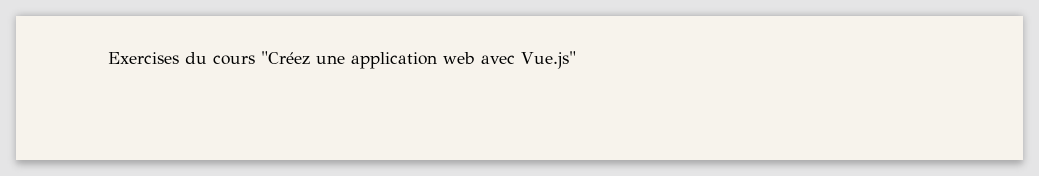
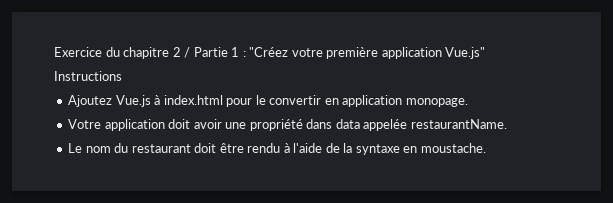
[108,51,576,69] Exercises du cours "Créez une application web avec Vue.js" -> [54,47,486,59] [54,71,122,81] [68,95,468,107] [68,119,507,131] [68,143,486,155] Exercice du chapitre 2 / Partie 1 : "Créez votre première application Vue.js" // Instructions // Ajoutez Vue.js à index.html pour le convertir en application monopage. // Votre application doit avoir une propriété dans data appelée restaurantName. // Le nom du restaurant doit être rendu à l'aide de la syntaxe en moustache.

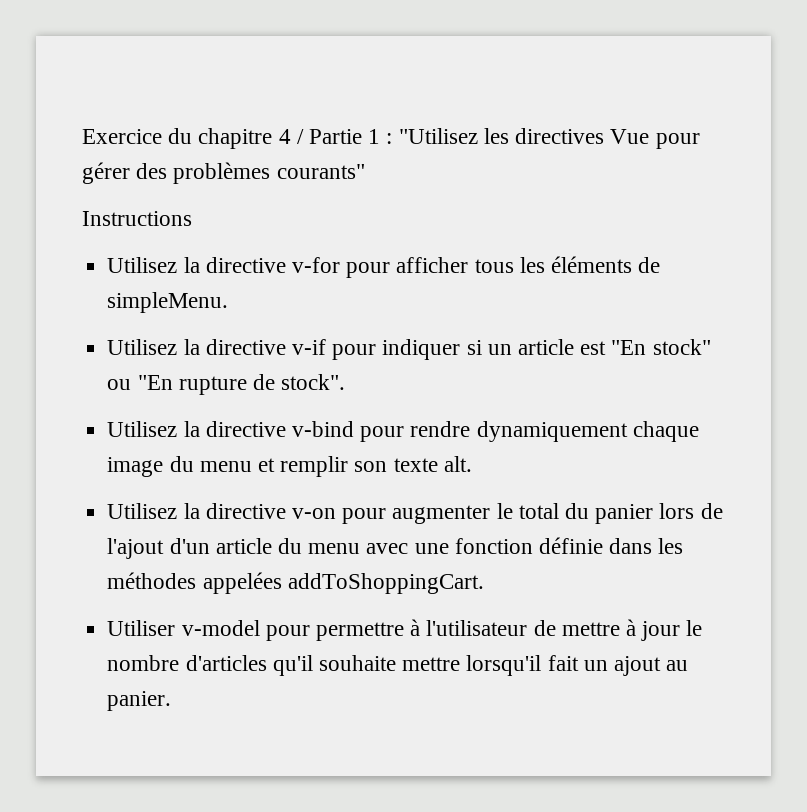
[172,47,181,57] 2 -> [278,129,291,144] 4
[249,47,486,59] [54,71,122,81] [68,95,468,107] [68,119,507,131] [68,143,486,155] "Créez votre première application Vue.js" // Instructions // Ajoutez Vue.js à index.html pour le convertir en application monopage. // Votre application doit avoir une propriété dans data appelée restaurantName. // Le nom du restaurant doit être rendu à l'aide de la syntaxe en moustache. -> [398,128,700,149] [82,162,365,184] [82,211,192,226] [107,256,661,278] [107,292,229,313] [107,339,711,360] [107,374,346,395] [107,421,699,442] [107,456,472,477] [107,503,723,524] [107,537,684,559] [107,572,484,594] [107,619,703,641] [107,655,689,676] [107,691,172,711] "Utilisez les directives Vue pour gérer des problèmes courants" // Instructions // Utilisez la directive v-for pour afficher tous les éléments de simpleMenu. // Utilisez la directive v-if pour indiquer si un article est "En stock" ou "En rupture de stock". // Utilisez la directive v-bind pour rendre dynamiquement chaque image du menu et remplir son texte alt. // Utilisez la directive v-on pour augmenter le total du panier lors de l'ajout d'un article du menu avec une fonction définie dans les méthodes appelées addToShoppingCart. // Utiliser v-model pour permettre à l'utilisateur de mettre à jour le nombre d'articles qu'il souhaite mettre lorsqu'il fait un ajout au panier.

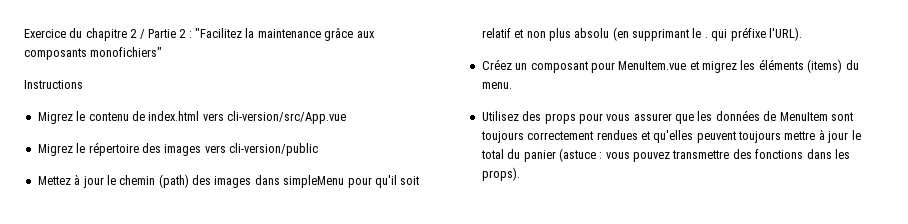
[278,129,291,144] 4 -> [130,29,138,38] 2
[368,128,700,149] [82,162,365,184] [82,211,192,226] [107,256,661,278] [107,292,229,313] [107,339,711,360] [107,374,346,395] [107,421,699,442] [107,456,472,477] [107,503,723,524] [107,537,684,559] [107,572,484,594] [107,619,703,641] [107,655,689,676] [107,691,172,711] 1 : "Utilisez les directives Vue pour gérer des problèmes courants" // Instructions // Utilisez la directive v-for pour afficher tous les éléments de simpleMenu. // Utilisez la directive v-if pour indiquer si un article est "En stock" ou "En rupture de stock". // Utilisez la directive v-bind pour rendre dynamiquement chaque image du menu et remplir son texte alt. // Utilisez la directive v-on pour augmenter le total du panier lors de l'ajout d'un article du menu avec une fonction définie dans les méthodes appelées addToShoppingCart. // Utiliser v-model pour permettre à l'utilisateur de mettre à jour le nombre d'articles qu'il souhaite mettre lorsqu'il fait un ajout au panier. -> [179,28,375,41] [24,47,163,60] [24,80,83,89] [37,111,346,124] [37,142,318,156] [37,174,420,188] [481,27,802,41] [481,59,859,73] [481,82,512,89] [481,110,853,124] [480,129,861,143] [480,148,850,162] [481,167,520,181] 2 : "Facilitez la maintenance grâce aux composants monofichiers" // Instructions // Migrez le contenu de index.html vers cli-version/src/App.vue // Migrez le répertoire des images vers cli-version/public // Mettez à jour le chemin (path) des images dans simpleMenu pour qu'il soit relatif et non plus absolu (en supprimant le . qui préfixe l'URL). // Créez un composant pour MenuItem.vue et migrez les éléments (items) du menu. // Utilisez des props pour vous assurer que les données de MenuItem sont toujours correctement rendues et qu'elles peuvent toujours mettre à jour le total du panier (astuce : vous pouvez transmettre des fonctions dans les props).

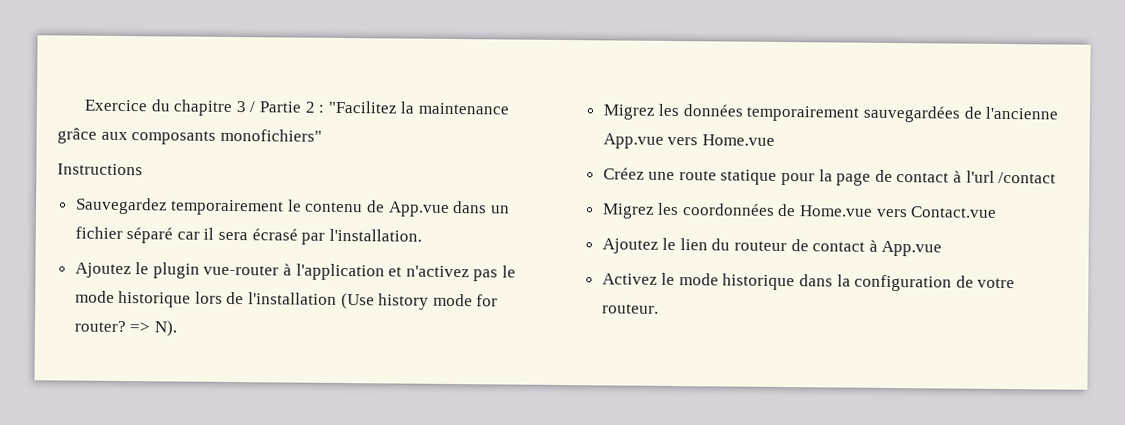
[130,29,138,38] 2 -> [235,101,246,113] 3
[37,112,73,124] Migrez -> [74,197,285,216] Sauvegardez temporairement
[148,111,346,124] [37,142,318,156] [37,174,420,188] [481,27,802,41] [481,59,859,73] [481,82,512,89] [481,110,853,124] [480,129,861,143] [480,148,850,162] [481,167,520,181] index.html vers cli-version/src/App.vue // Migrez le répertoire des images vers cli-version/public // Mettez à jour le chemin (path) des images dans simpleMenu pour qu'il soit relatif et non plus absolu (en supprimant le . qui préfixe l'URL). // Créez un composant pour MenuItem.vue et migrez les éléments (items) du menu. // Utilisez des props pour vous assurer que les données de MenuItem sont toujours correctement rendues et qu'elles peuvent toujours mettre à jour le total du panier (astuce : vous pouvez transmettre des fonctions dans les props). -> [387,201,510,217] [74,226,422,245] [74,262,517,282] [74,290,499,310] [73,320,178,337] [602,103,1059,123] [602,133,775,149] [602,167,1057,186] [601,202,998,219] [601,237,943,257] [601,272,1016,292] [601,303,659,314] App.vue dans un fichier séparé car il sera écrasé par l'installation. // Ajoutez le plugin vue-router à l'application et n'activez pas le mode historique lors de l'installation (Use history mode for router? => N). // Migrez les données temporairement sauvegardées de l'ancienne App.vue vers Home.vue // Créez une route statique pour la page de contact à l'url /contact // Migrez les coordonnées de Home.vue vers Contact.vue // Ajoutez le lien du routeur de contact à App.vue // Activez le mode historique dans la configuration de votre routeur.

